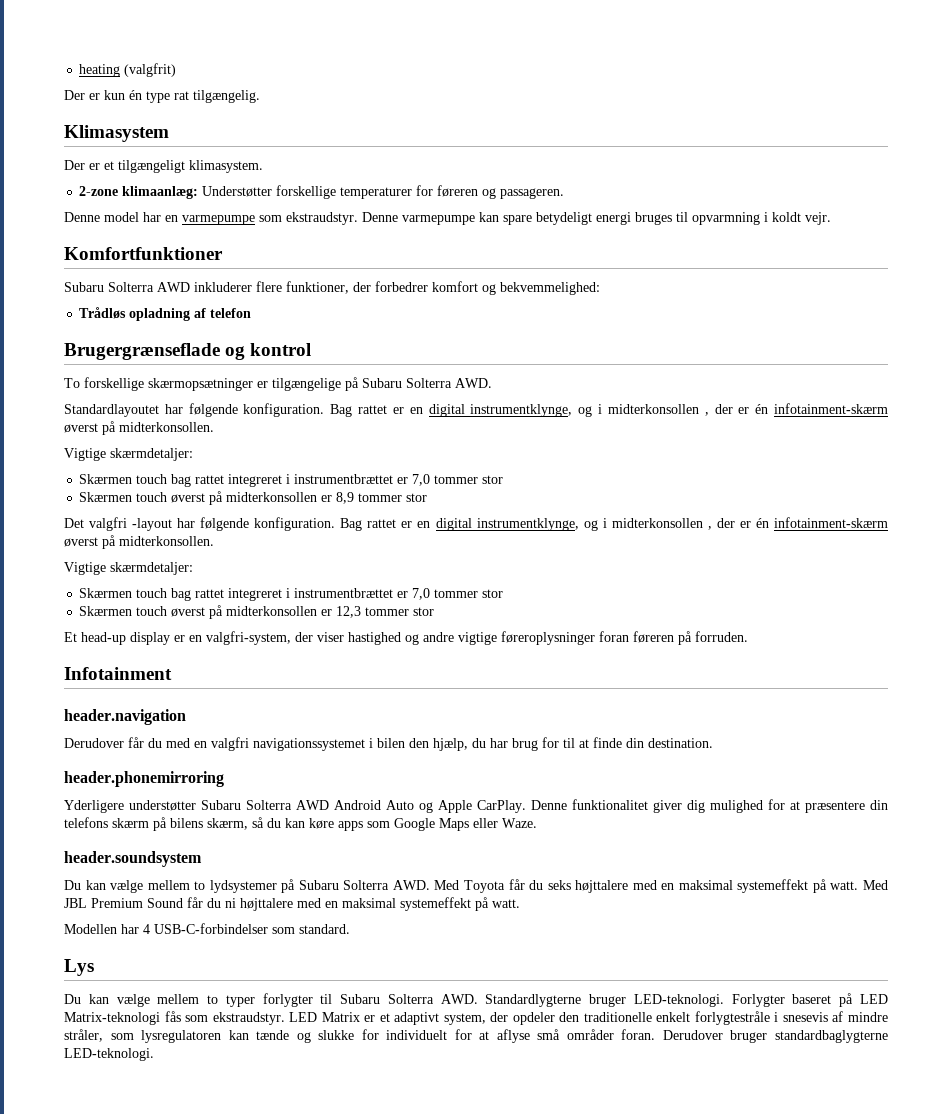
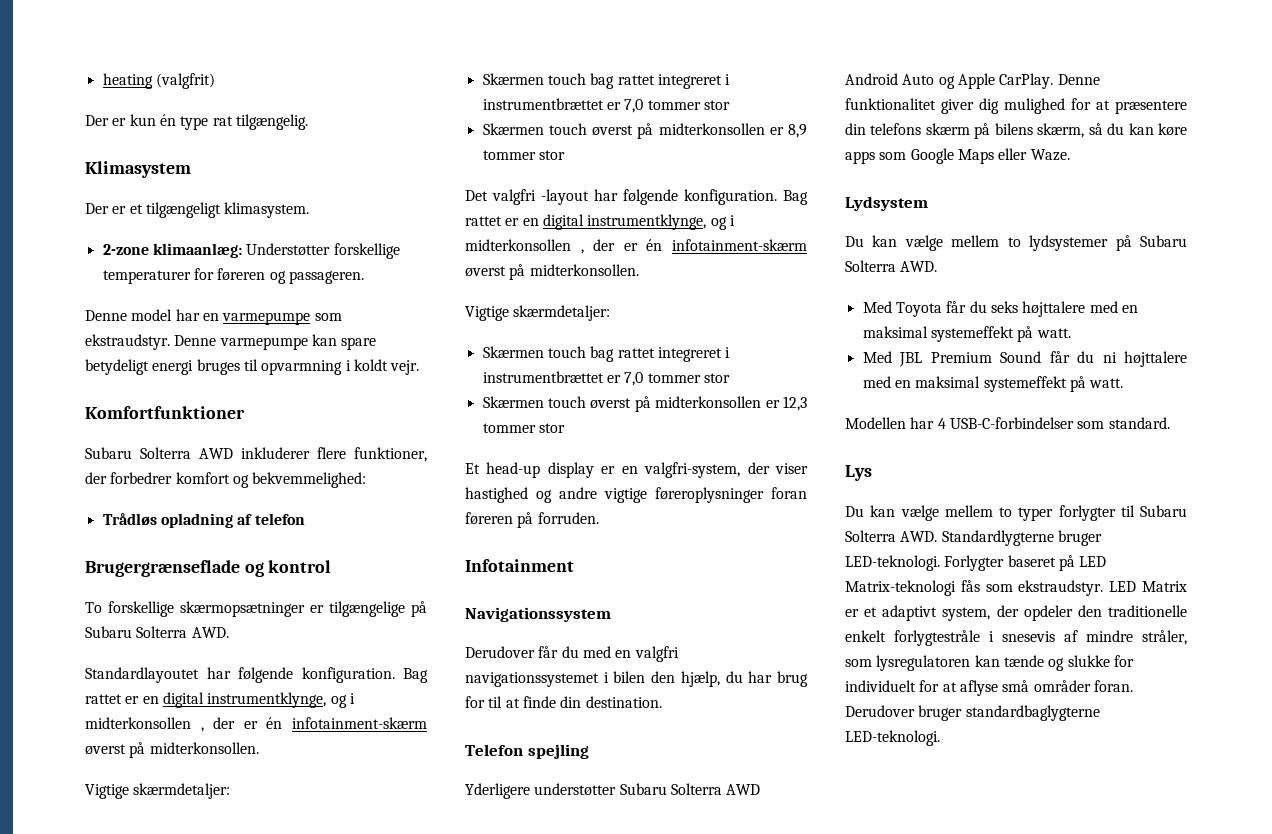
[64,709,186,725] header.navigation -> [465,607,611,622] Navigationssystem
[64,771,224,787] header.phonemirroring -> [465,744,589,759] Telefon spejling
[64,851,202,867] header.soundsystem -> [845,196,928,211] Lydsystem
(430, 885) none -> (938, 266) //
(859, 885) none -> (1071, 333) //

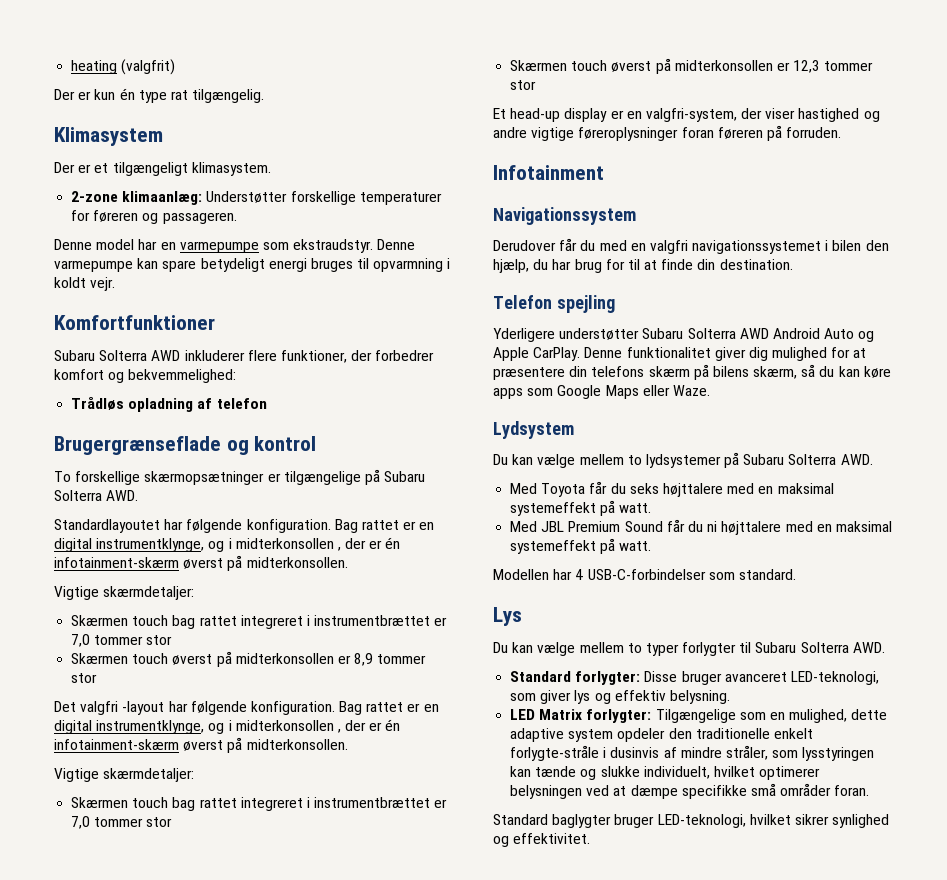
[941,530,1102,546] [845,555,1107,571] [845,580,1187,596] [845,605,1019,621] Standardlygterne bruger LED-teknologi. Forlygter baseret på LED Matrix-teknologi fås som ekstraudstyr. LED Matrix er et adaptivt system, der -> [510,671,879,685] [510,690,730,704] [510,709,888,723] [510,728,614,742] // Standard forlygter: Disse bruger avanceret LED-teknologi, som giver lys og effektiv belysning. // LED Matrix forlygter: Tilgængelige som en mulighed, dette adaptive system
[894,630,1055,646] forlygtestråle i snesevis -> [510,745,660,761] forlygte-stråle i dusinvis
[876,655,971,671] lysregulatoren -> [802,747,875,761] lysstyringen
[1113,655,1134,667] [845,680,1133,696] [845,705,1100,721] [845,730,940,746] for individuelt for at aflyse små områder foran. Derudover bruger standardbaglygterne LED-teknologi. -> [643,766,821,780] [510,783,870,799] [493,814,890,828] [493,833,591,847] individuelt, hvilket optimerer belysningen ved at dæmpe specifikke små områder foran. // Standard baglygter bruger LED-teknologi, hvilket sikrer synlighed og effektivitet.

